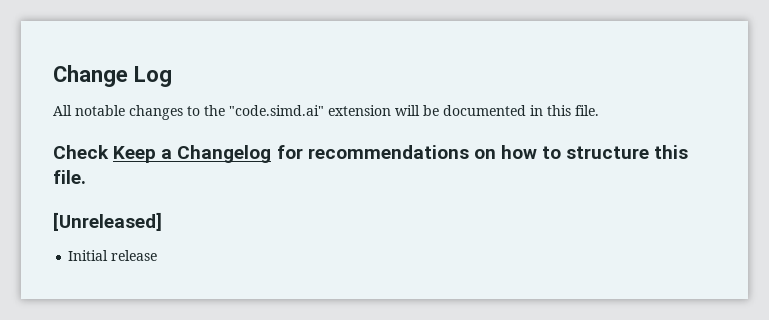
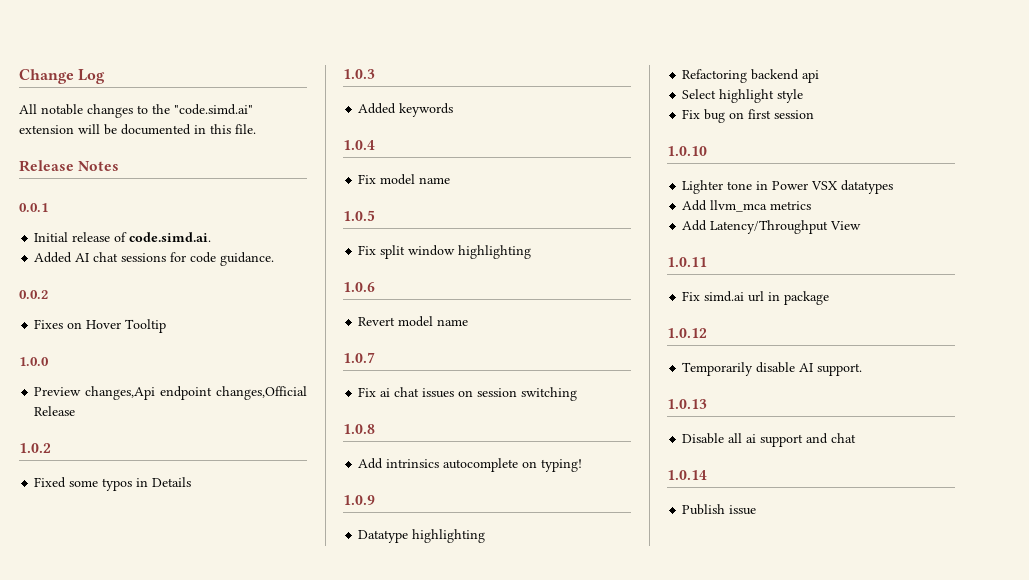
[53,145,689,163] [53,170,86,184] [53,212,162,231] [68,250,158,261] Check Keep a Changelog for recommendations on how to structure this file. // [Unreleased] // Initial release -> [19,160,120,172] [19,203,48,212] [34,232,212,242] [34,252,275,266] [19,290,48,299] [34,319,167,333] [19,357,49,366] [34,386,307,400] [34,406,76,416] [19,443,51,453] [34,477,192,491] [343,69,375,79] [358,103,454,117] [343,140,375,150] [358,174,451,185] [343,210,375,221] [358,245,532,259] [343,282,375,292] [358,316,469,327] [343,352,375,363] [358,387,578,401] [343,424,375,434] [358,458,583,472] [343,495,375,505] [358,529,486,543] [682,69,820,83] [682,89,804,103] [682,109,815,123] [667,146,707,156] [682,180,894,194] [682,200,812,212] [682,220,862,234] [667,257,707,267] [682,291,830,305] [667,328,707,338] [682,362,863,376] [667,399,707,409] [682,433,857,447] [667,470,707,480] [682,504,757,515] Release Notes // 0.0.1 // Initial release of code.simd.ai. // Added AI chat sessions for code guidance. // 0.0.2 // Fixes on Hover Tooltip // 1.0.0 // Preview changes,Api endpoint changes,Official Release // 1.0.2 // Fixed some typos in Details // 1.0.3 // Added keywords // 1.0.4 // Fix model name // 1.0.5 // Fix split window highlighting // 1.0.6 // Revert model name // 1.0.7 // Fix ai chat issues on session switching // 1.0.8 // Add intrinsics autocomplete on typing! // 1.0.9 // Datatype highlighting // Refactoring backend api // Select highlight style // Fix bug on first session // 1.0.10 // Lighter tone in Power VSX datatypes // Add llvm_mca metrics // Add Latency/Throughput View // 1.0.11 // Fix simd.ai url in package // 1.0.12 // Temporarily disable AI support. // 1.0.13 // Disable all ai support and chat // 1.0.14 // Publish issue

